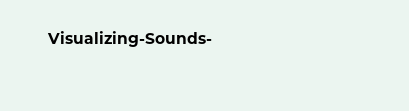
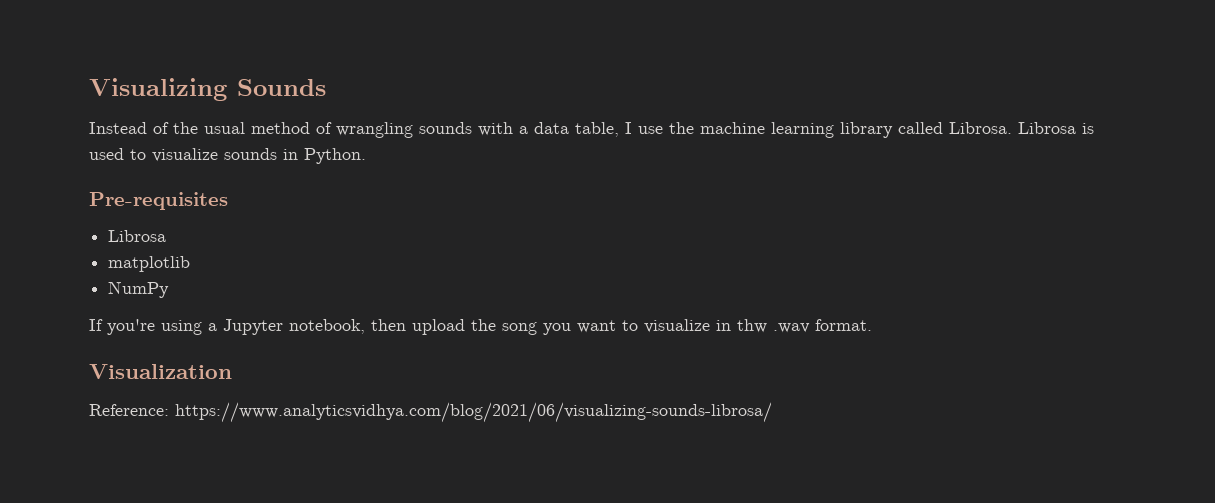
[47,31,212,47] Visualizing-Sounds- -> [89,78,326,101] [89,122,1094,138] [89,148,366,164] [89,192,228,210] [108,230,167,242] [108,256,191,272] [108,281,170,298] [89,319,872,335] [89,364,232,379] [89,402,772,423] Visualizing Sounds // Instead of the usual method of wrangling sounds with a data table, I use the machine learning library called Librosa. Librosa is used to visualize sounds in Python. // Pre-requisites // Librosa // matplotlib // NumPy // If you're using a Jupyter notebook, then upload the song you want to visualize in thw .wav format. // Visualization // Reference: https://www.analyticsvidhya.com/blog/2021/06/visualizing-sounds-librosa/

